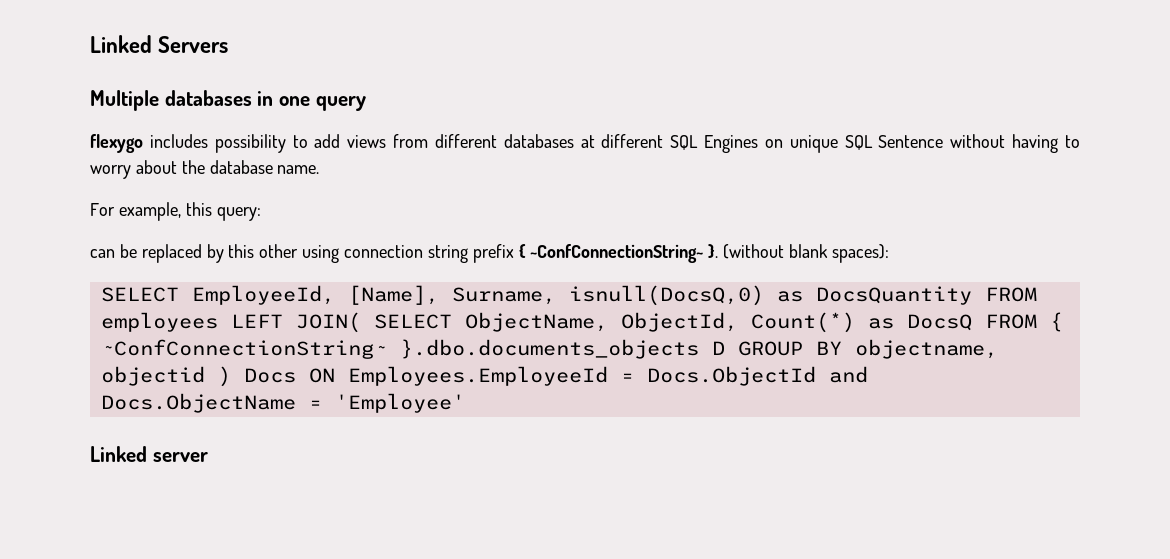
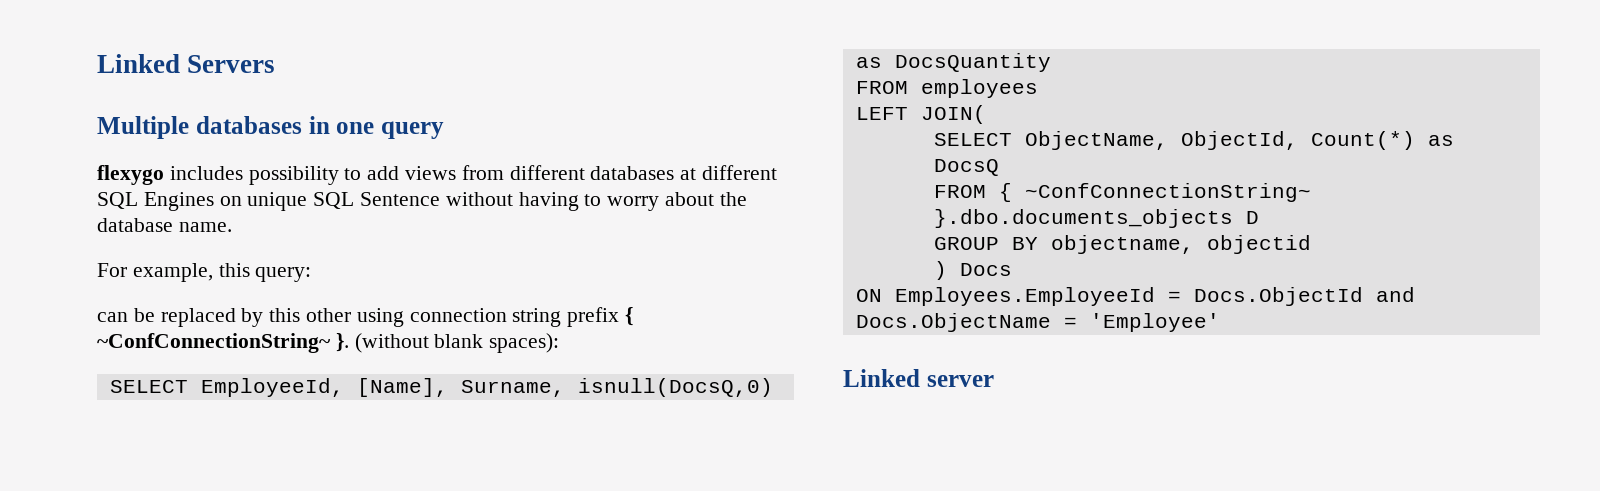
(972, 295) none -> (1051, 62) //
(218, 322) none -> (1038, 88) //
(361, 322) none -> (986, 114) //
(972, 322) none -> (999, 167) //
(725, 348) none -> (1259, 217) //
(205, 376) none -> (1311, 244) //
(296, 375) none -> (1012, 269) //

